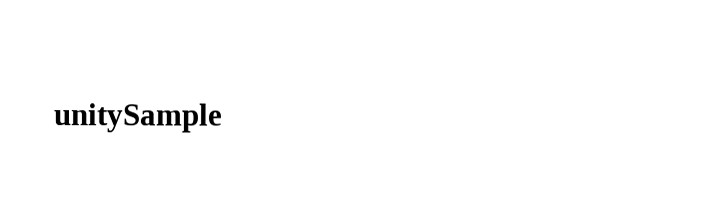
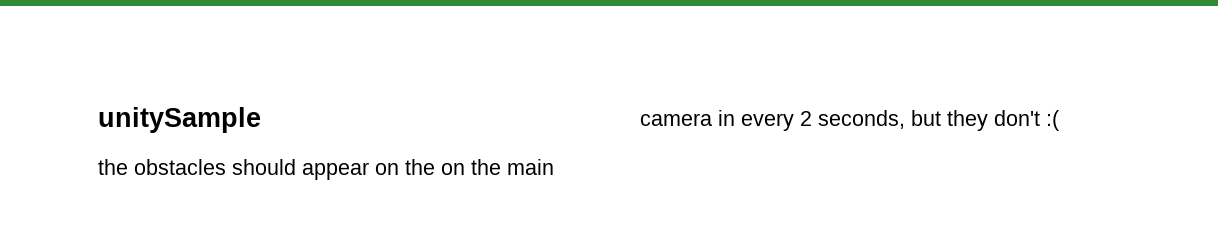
(223, 118) none -> [98,159,554,180] [640,110,1060,131] // the obstacles should appear on the on the main camera in every 2 seconds, but they don't :(

